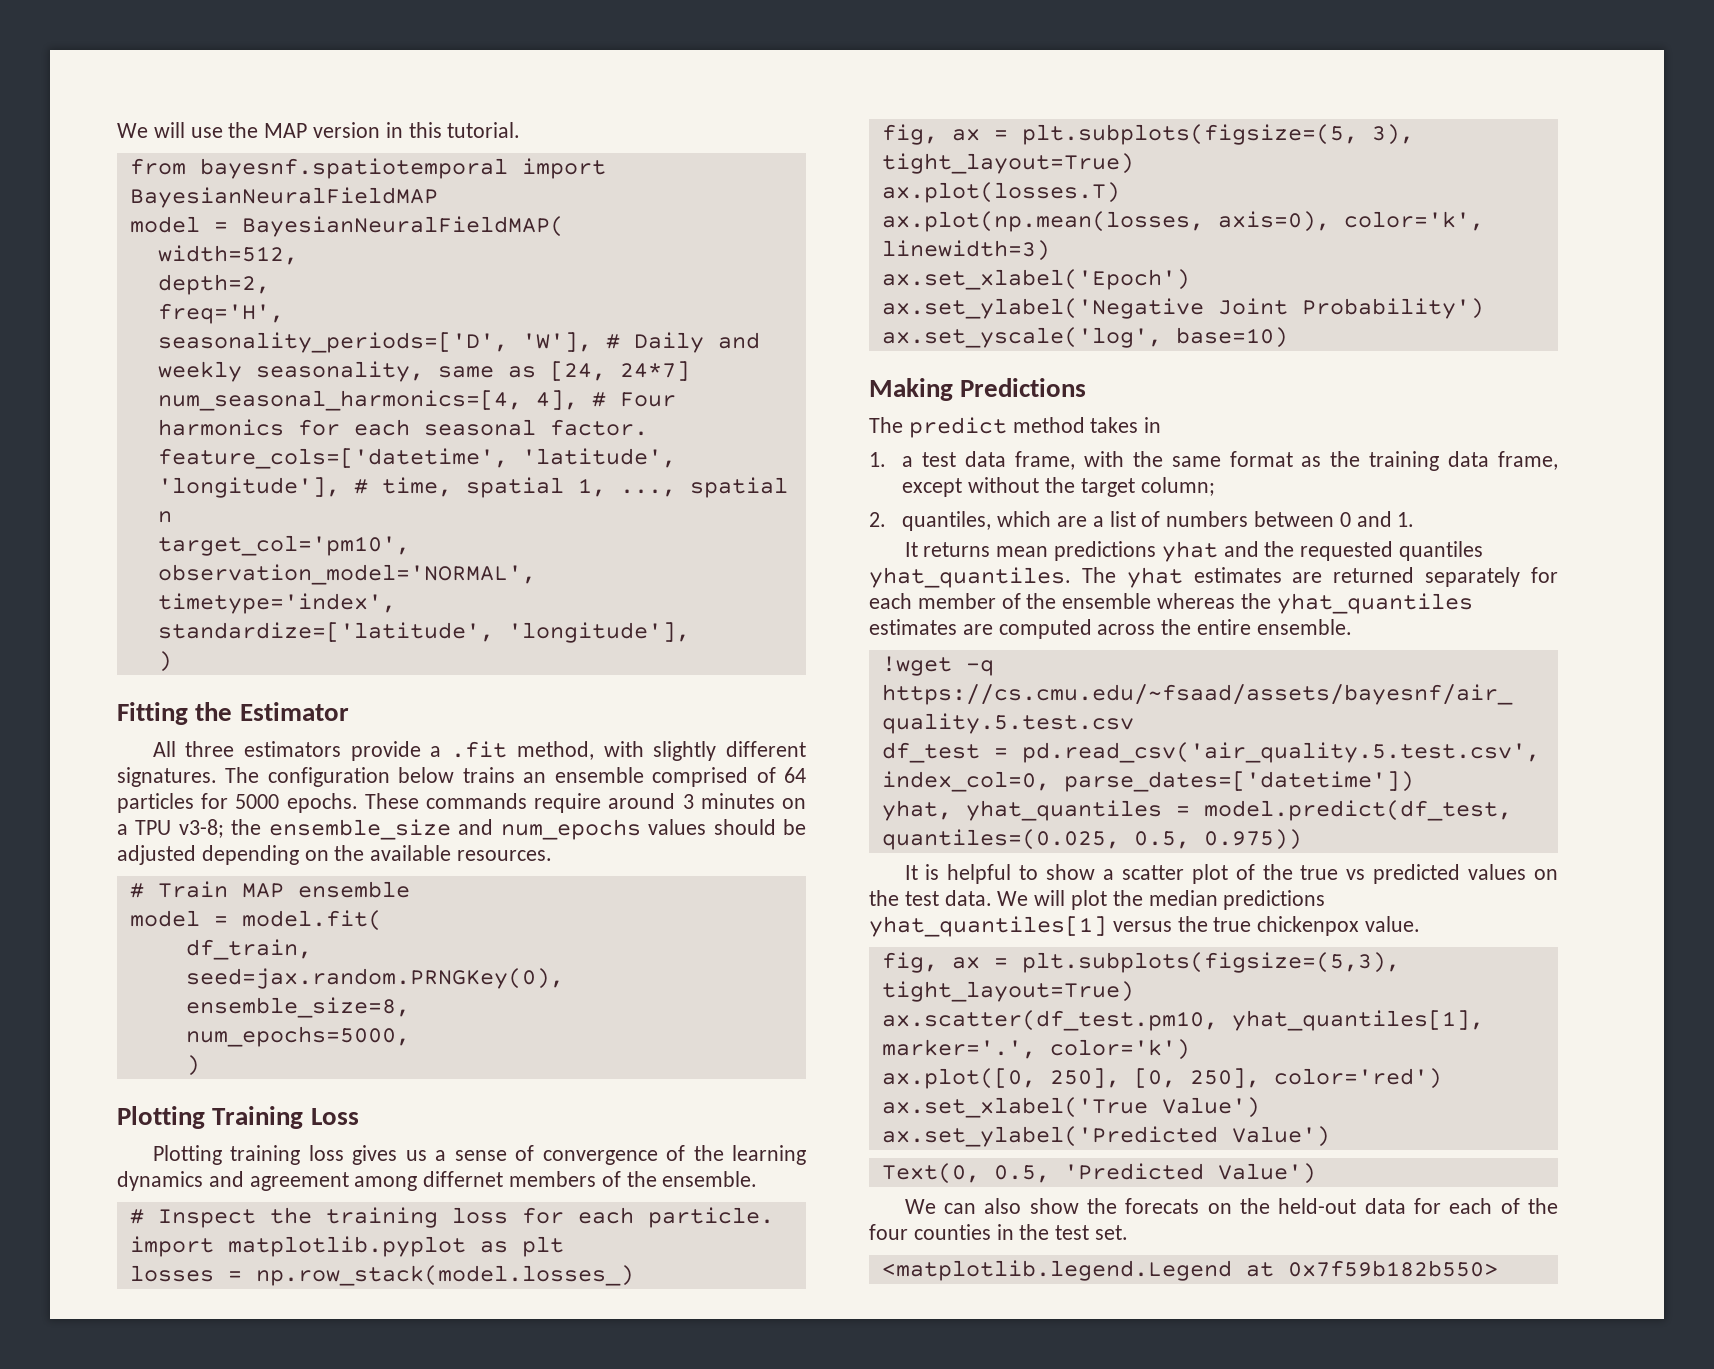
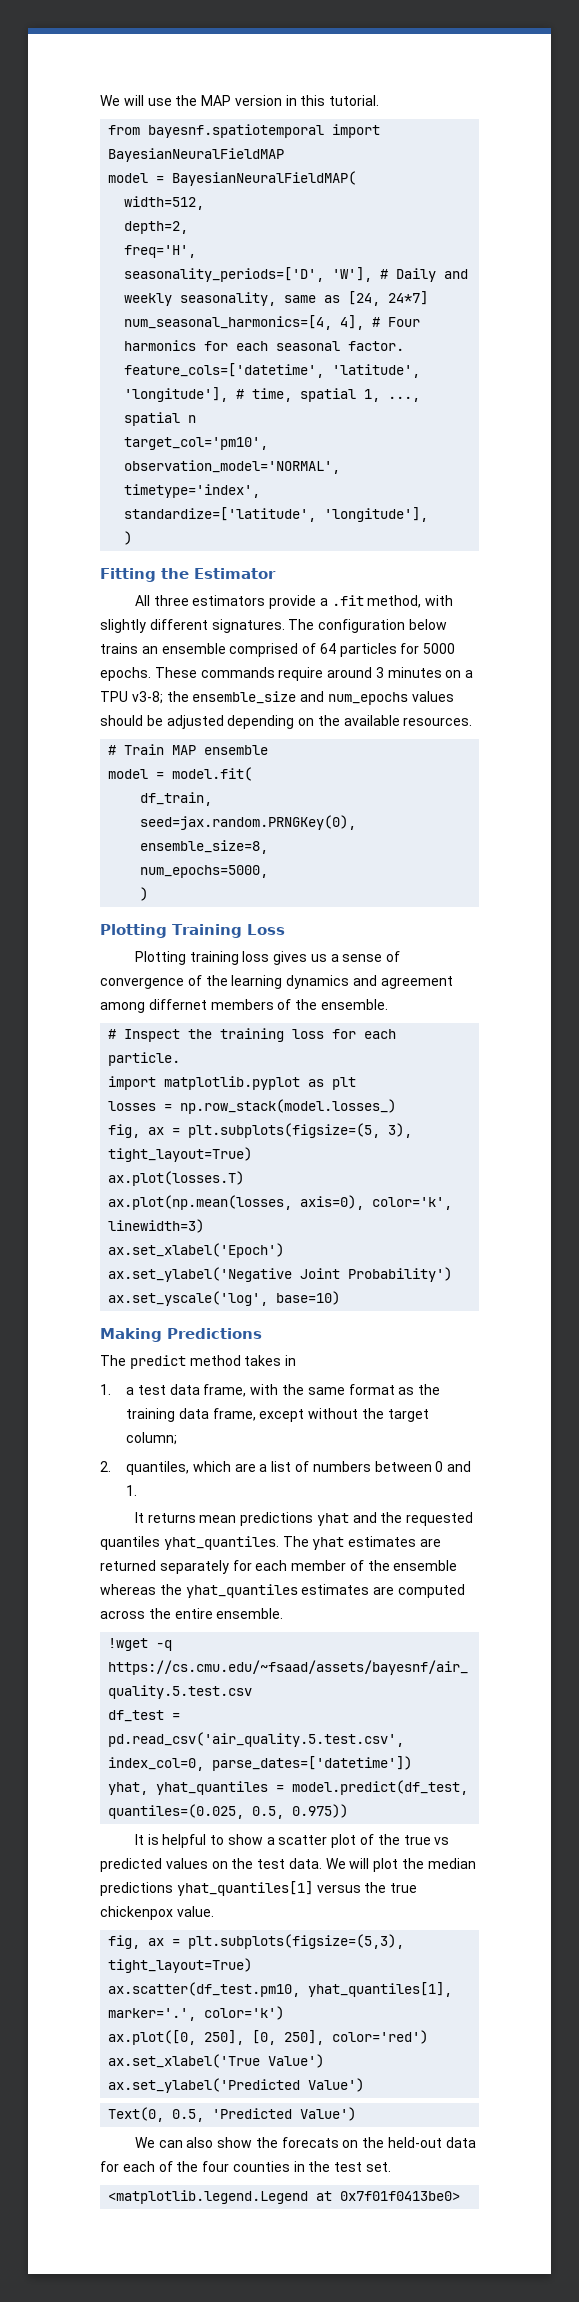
[1287,1260,1498,1277] 0x7f59b182b550> -> [340,2191,461,2201] 0x7f01f0413be0>

